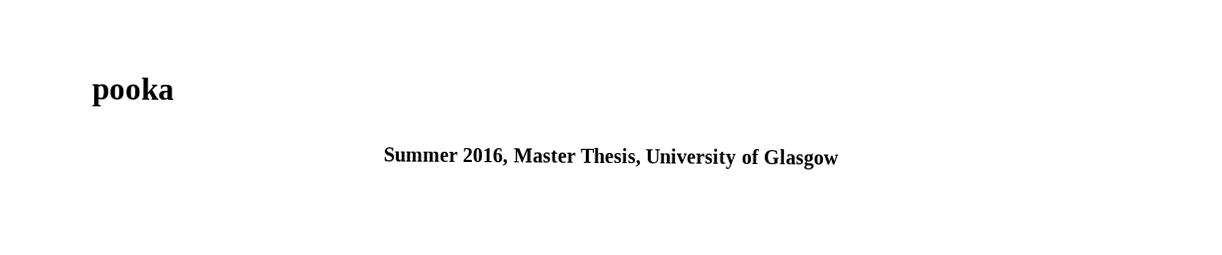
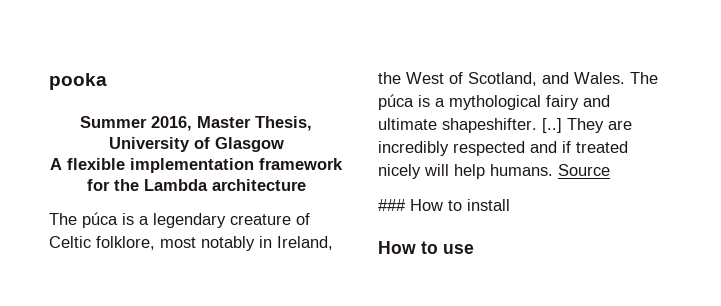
(840, 159) none -> [50,158,343,173] [86,179,306,191] [49,212,310,228] [49,236,333,251] [378,72,658,86] [378,94,610,110] [378,118,632,133] [378,141,628,156] [378,164,610,179] [378,199,510,211] [378,241,474,254] // A flexible implementation framework for the Lambda architecture // The púca is a legendary creature of Celtic folklore, most notably in Ireland, the West of Scotland, and Wales. The púca is a mythological fairy and ultimate shapeshifter. [..] They are incredibly respected and if treated nicely will help humans. Source // ### How to install // How to use

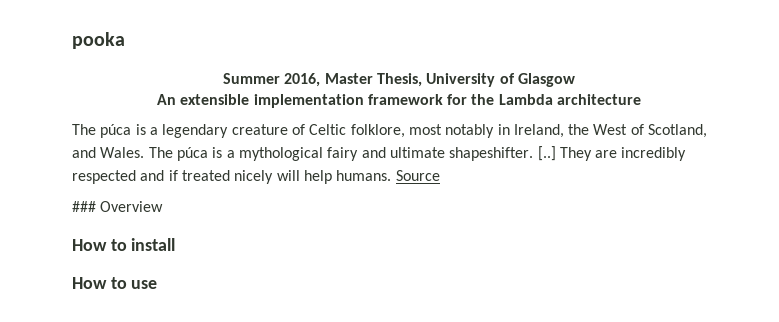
[50,158,125,170] A flexible -> [156,94,250,105] An extensible
(406, 205) none -> [100,201,164,212] Overview //

